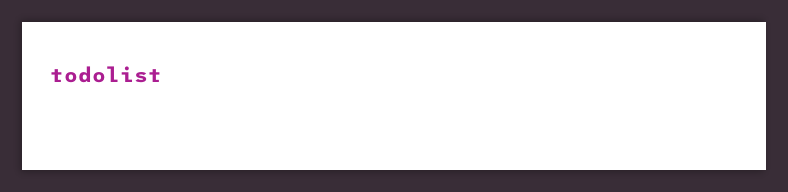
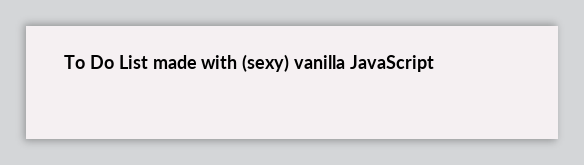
[50,66,162,83] todolist -> [64,54,435,72] To Do List made with (sexy) vanilla JavaScript

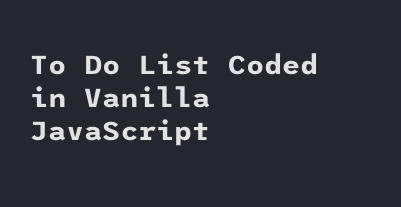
[152,54,346,72] made with (sexy) vanilla -> [228,53,318,75] [30,86,210,108] Coded in Vanilla

